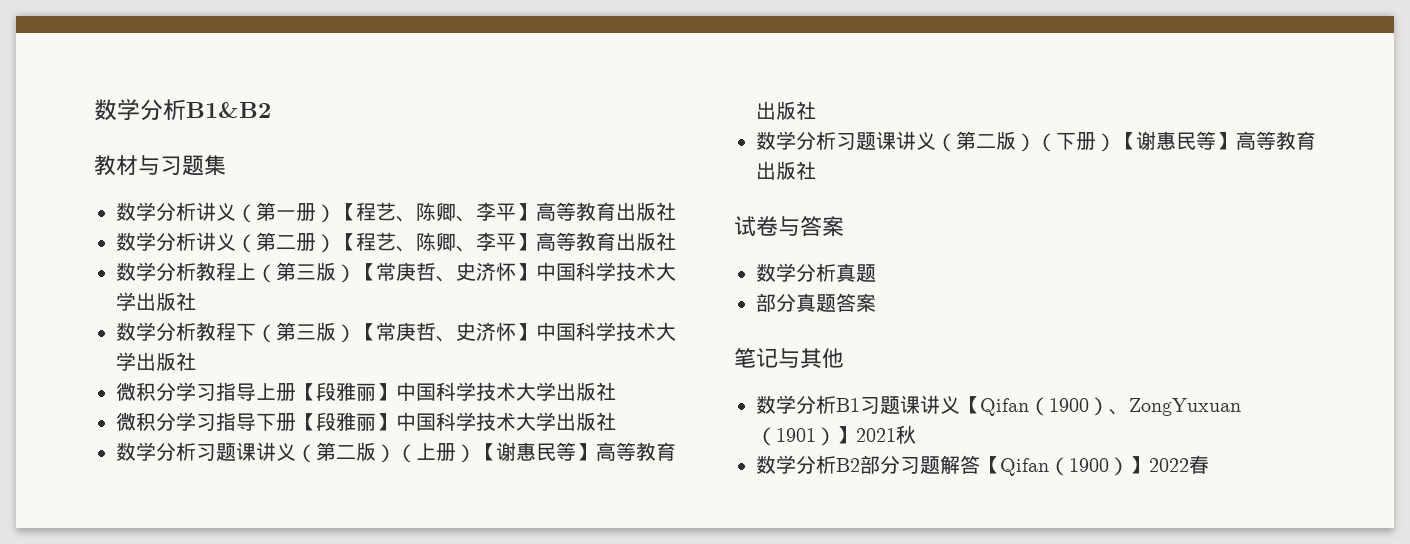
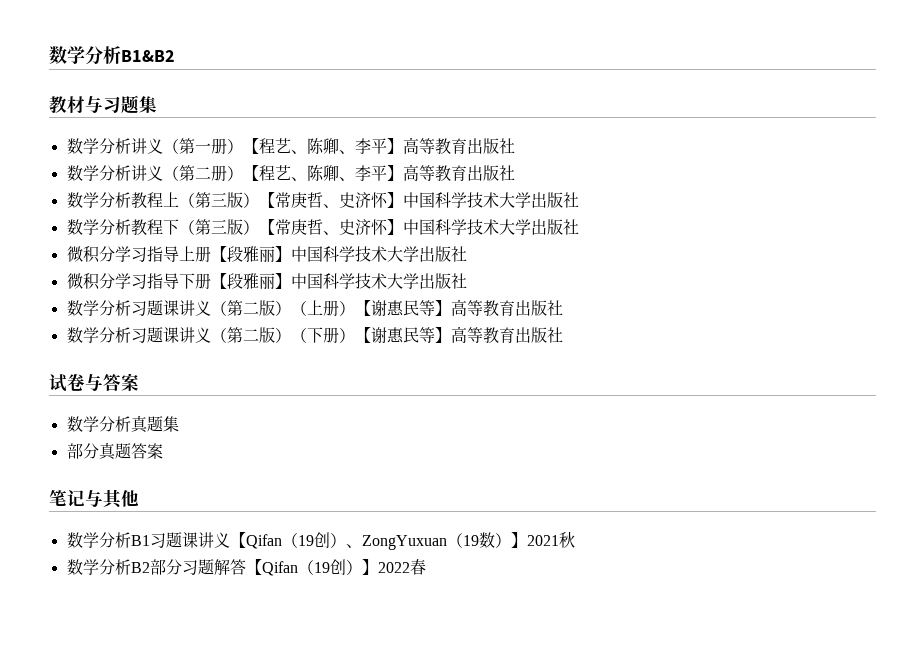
(876, 273) none -> [162,416,179,432] 集
[1049,398,1089,412] 1900 -> [297,532,330,548] 19创
[776,428,816,442] 1901 -> [462,532,495,548] 19数
[1069,458,1109,472] 1900 -> [313,559,346,575] 19创

